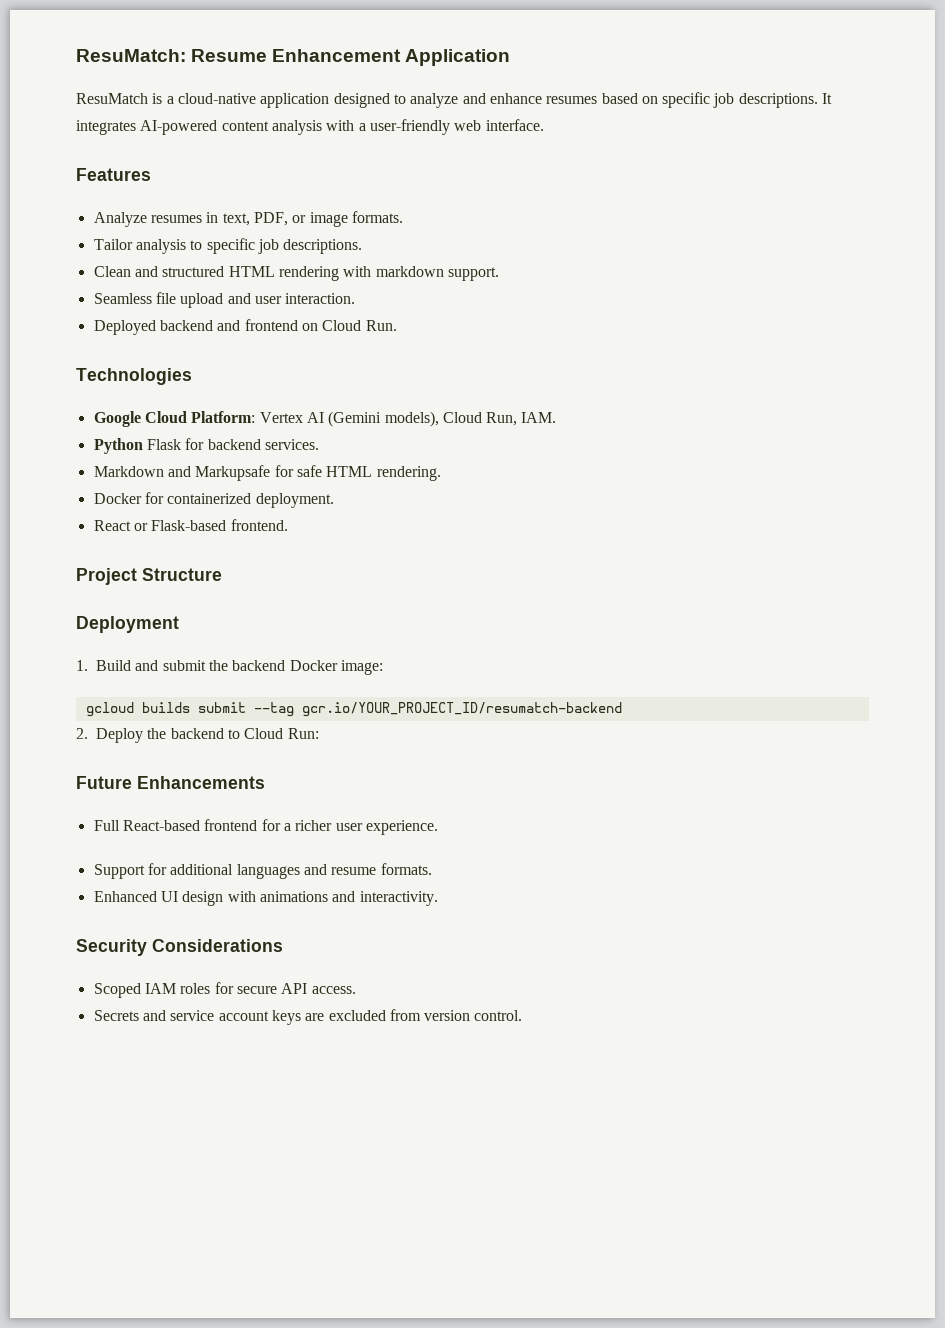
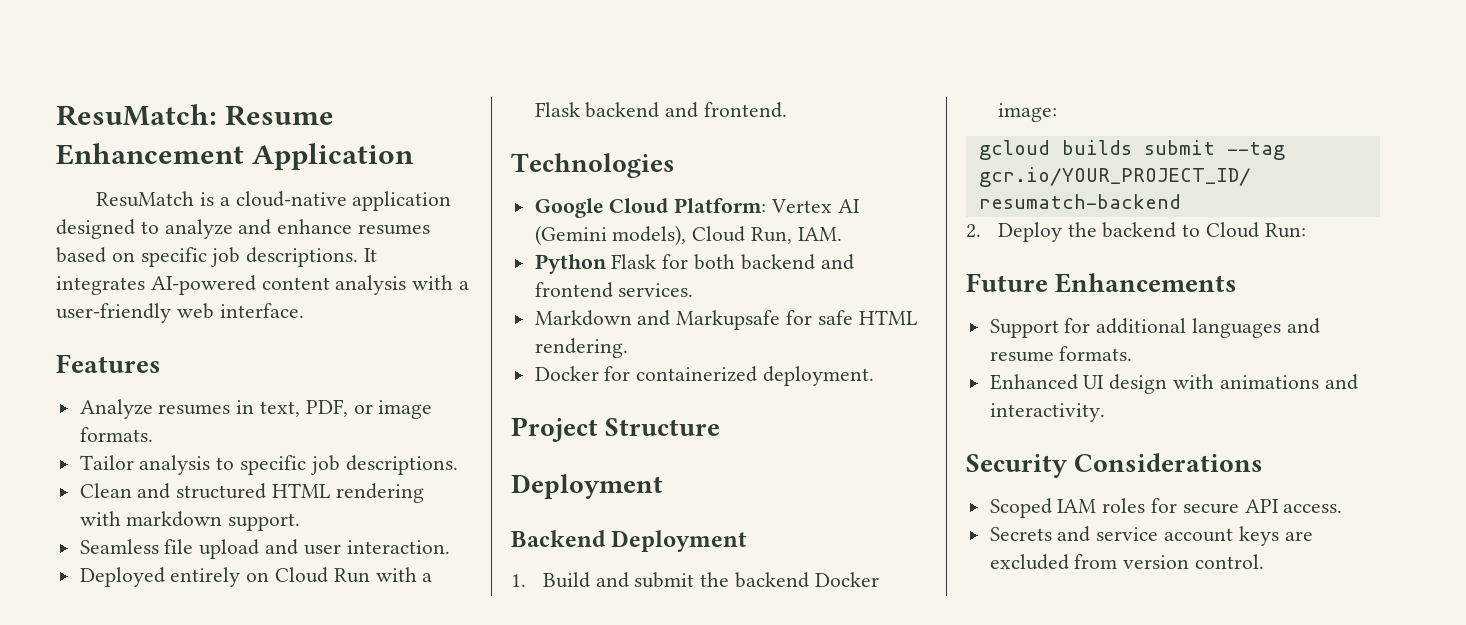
[159,319,397,331] backend and frontend on Cloud Run. -> [170,567,433,587] [534,102,788,118] entirely on Cloud Run with a Flask backend and frontend.
[207,439,261,450] backend -> [694,254,854,270] [534,282,613,298] both backend and frontend
[93,519,288,531] // React or Flask-based frontend. -> (875, 376) none
(179, 624) none -> [511,530,748,552] // Backend Deployment
[93,819,438,835] // Full React-based frontend for a richer user experience. -> (1238, 283) none

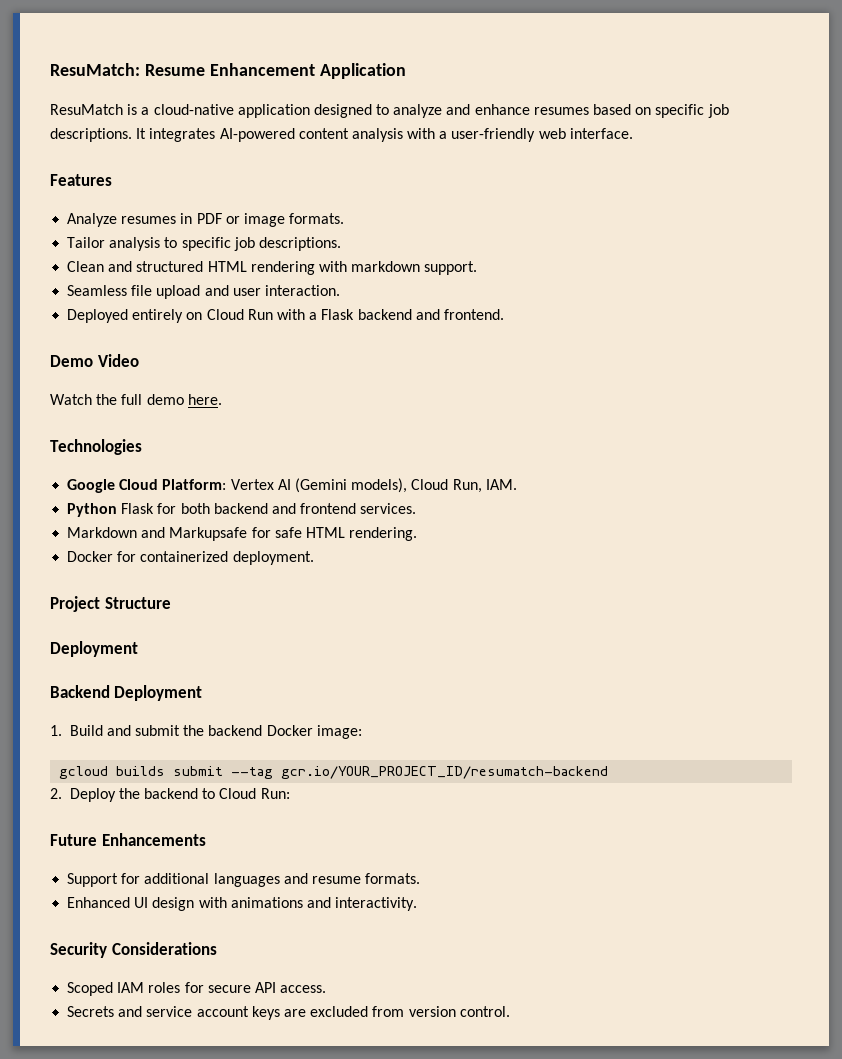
[260,399,348,417] text, PDF, -> [196,213,222,224] PDF
(788, 110) none -> [50,354,139,367] [50,394,222,405] // Demo Video // Watch the full demo here.

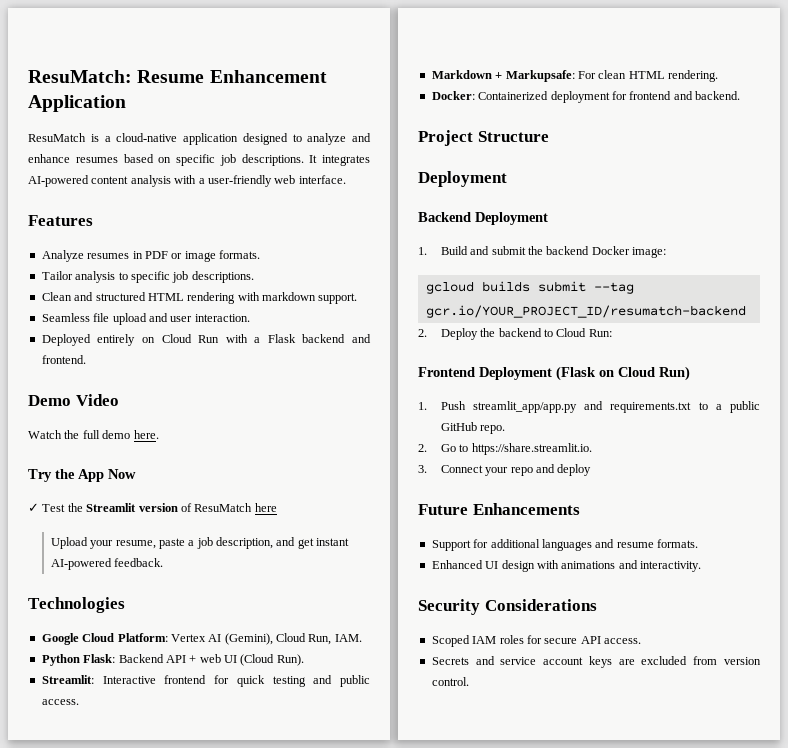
(222, 399) none -> [28,469,136,482] [28,503,277,512] [50,537,350,549] [50,558,164,570] // Try the App Now // ✓ Test the Streamlit version of ResuMatch here // Upload your resume, paste a job description, and get instant AI-powered feedback.
[294,478,408,493] (Gemini models), -> [224,633,273,645] (Gemini),
[121,503,417,514] [67,527,418,541] [67,551,314,565] Flask for both backend and frontend services. // Markdown and Markupsafe for safe HTML rendering. // Docker for containerized deployment. -> [83,654,304,666] [41,675,370,687] [41,699,79,705] [431,70,718,82] [431,91,740,103] Flask: Backend API + web UI (Cloud Run). // Streamlit: Interactive frontend for quick testing and public access. // Markdown + Markupsafe: For clean HTML rendering. // Docker: Containerized deployment for frontend and backend.
(290, 793) none -> [418,366,690,381] [418,401,760,413] [440,422,506,434] [418,443,592,455] [418,464,592,476] // Frontend Deployment (Flask on Cloud Run) // 1. Push streamlit_app/app.py and requirements.txt to a public GitHub repo. // 2. Go to https://share.streamlit.io. // 3. Connect your repo and deploy

